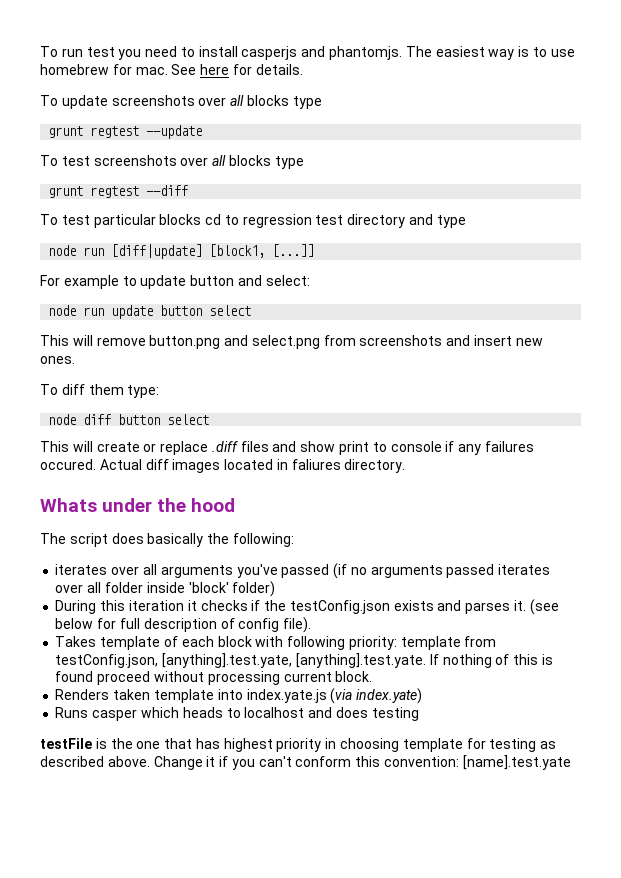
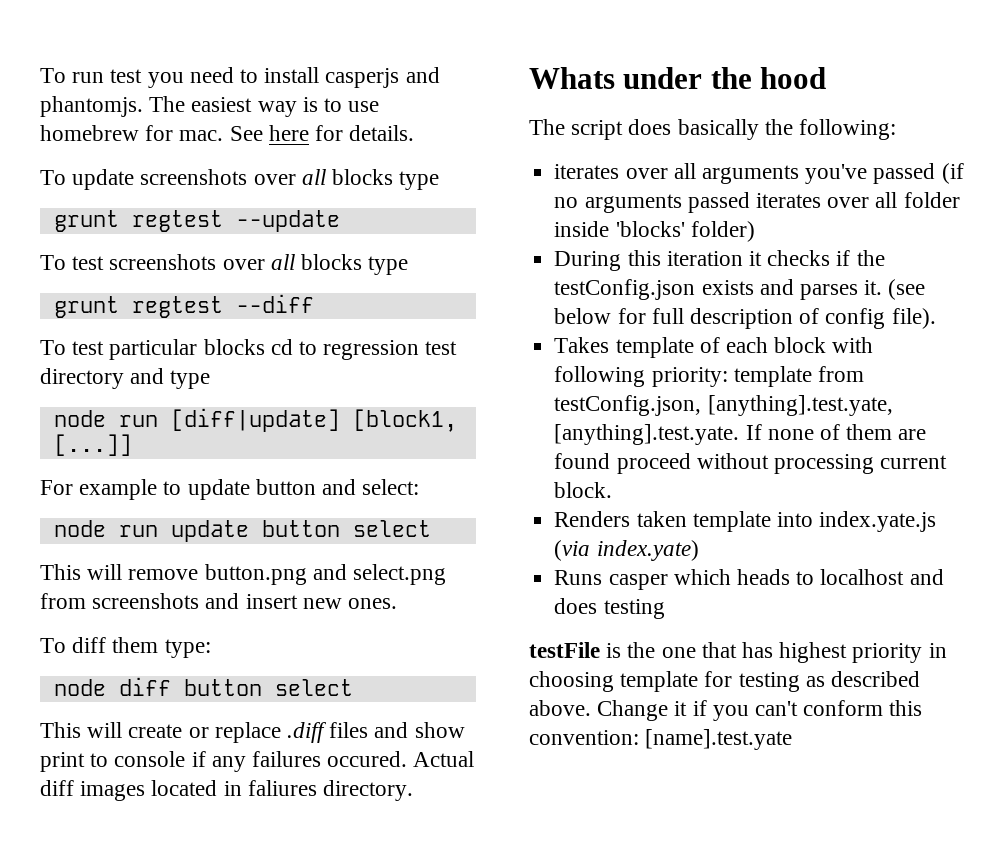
[188,582,229,593] 'block' -> [615,221,685,237] 'blocks'
[442,654,553,668] nothing of this is -> [767,424,927,440] none of them are

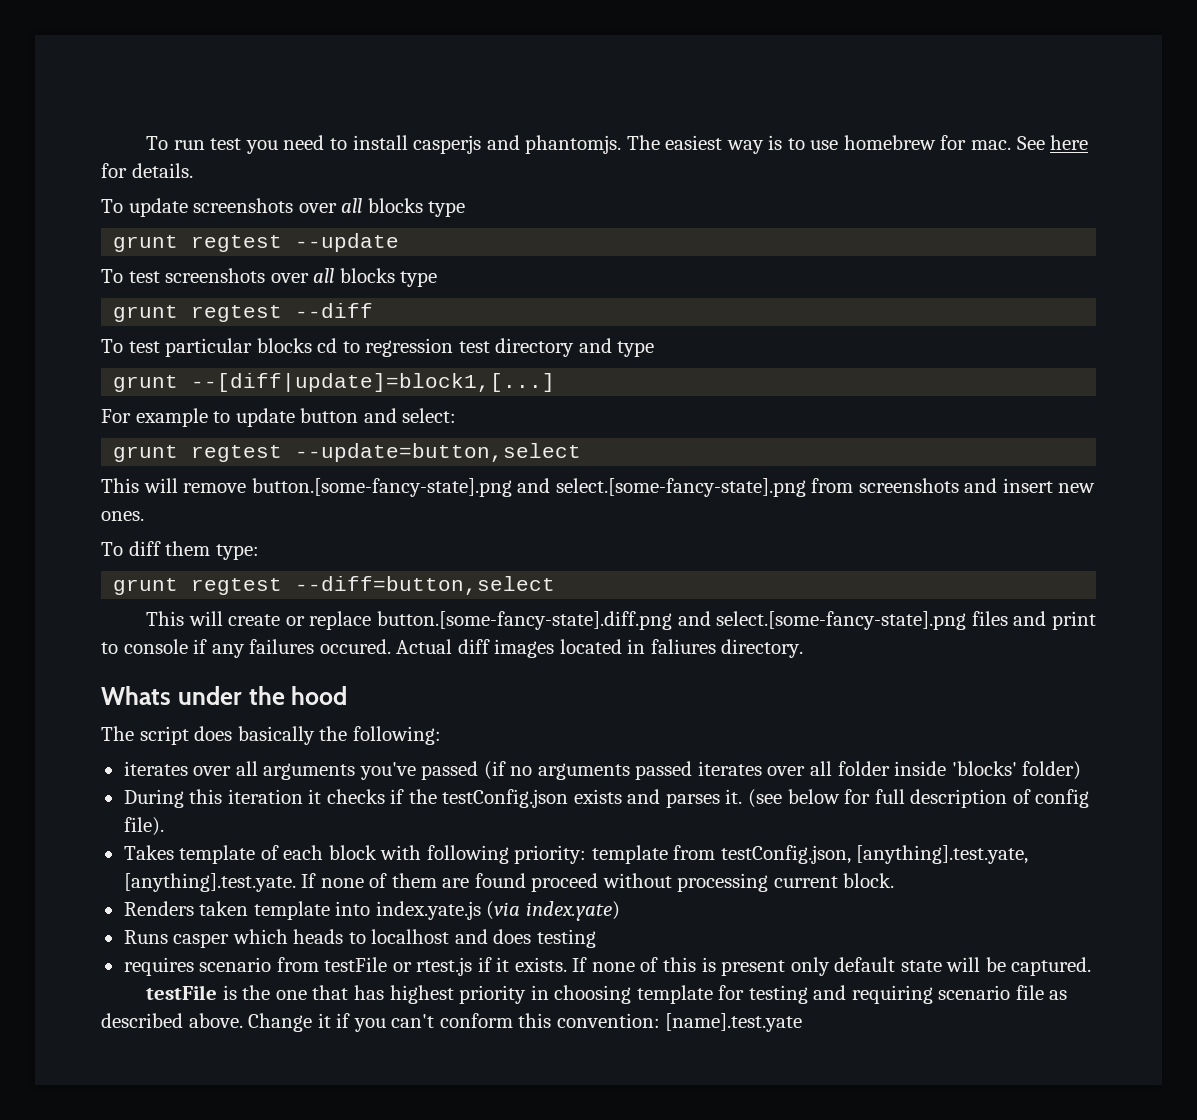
[53,408,457,432] [53,434,132,456] node run [diff|update] [block1, [...]] -> [113,373,556,392] grunt --[diff|update]=block1,[...]
[53,520,431,542] node run update button select -> [113,443,582,462] grunt regtest --update=button,select
[204,564,447,585] button.png and select.png -> [251,478,806,497] button.[some-fancy-state].png and select.[some-fancy-state].png
[53,677,353,696] node diff button select -> [113,576,556,595] grunt regtest --diff=button,select
[287,722,328,743] .diff -> [377,611,967,630] button.[some-fancy-state].diff.png and select.[some-fancy-state].png
[414,722,465,738] show -> (1047, 618) none
(665, 609) none -> [123,957,1092,976] // requires scenario from testFile or rtest.js if it exists. If none of this is present only default state will be captured.
(800, 682) none -> [813,985,1044,1004] and requiring scenario file

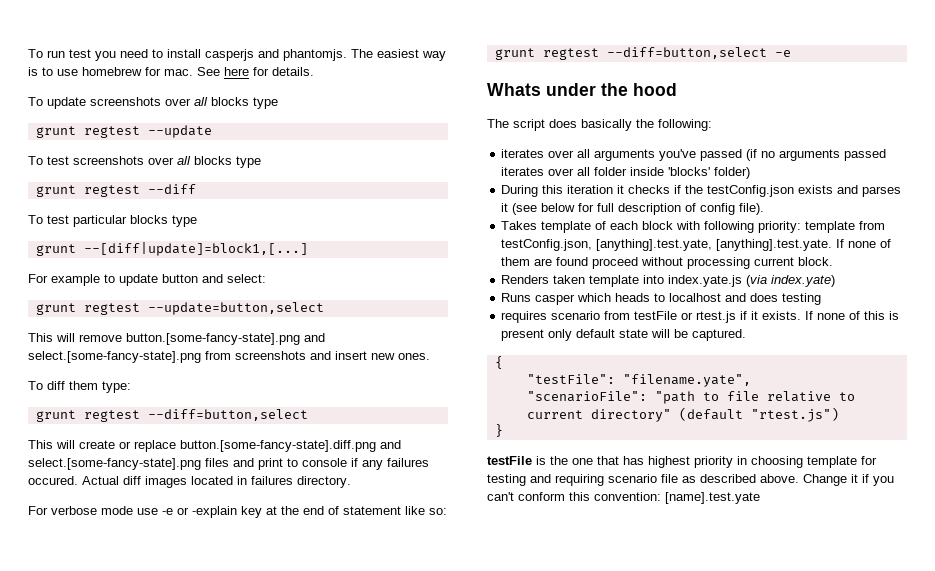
[317,338,612,357] cd to regression test directory and -> (168, 219) none
[650,639,716,654] faliures -> [251,476,293,485] failures
(804, 648) none -> [28,506,447,518] [494,47,791,60] // For verbose mode use -e or -explain key at the end of statement like so: // grunt regtest --diff=button,select -e
[725,789,743,804] it. -> [501,203,509,212] it
(1092, 966) none -> [494,356,503,369] [526,374,751,387] [526,391,855,404] [526,407,839,422] [494,424,503,437] // { // "testFile": "filename.yate", // "scenarioFile": "path to file relative to current directory" (default "rtest.js") // }

